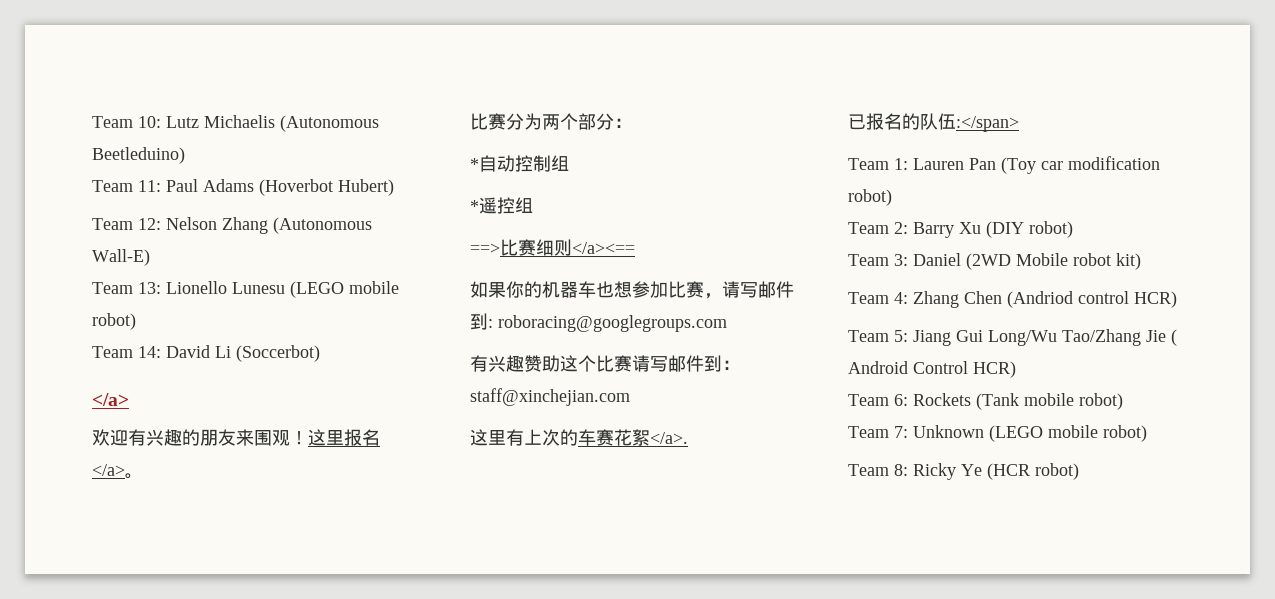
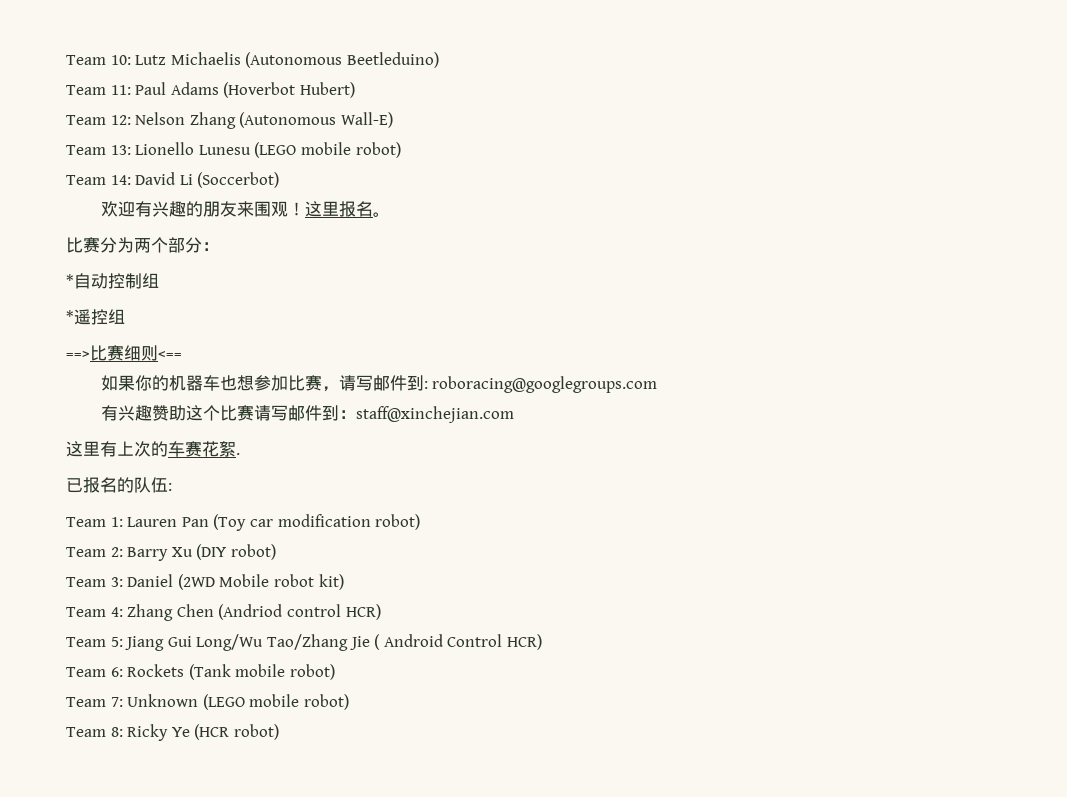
[92,393,129,406] // </a> -> (280, 180) none
[92,464,125,476] </a> -> (373, 209) none
[572,242,635,254] </a><== -> [158,351,182,359] <==
[650,432,688,444] </a>. -> [236,453,240,455] .
[956,116,1019,132] :</span> -> [168,483,172,491] :

